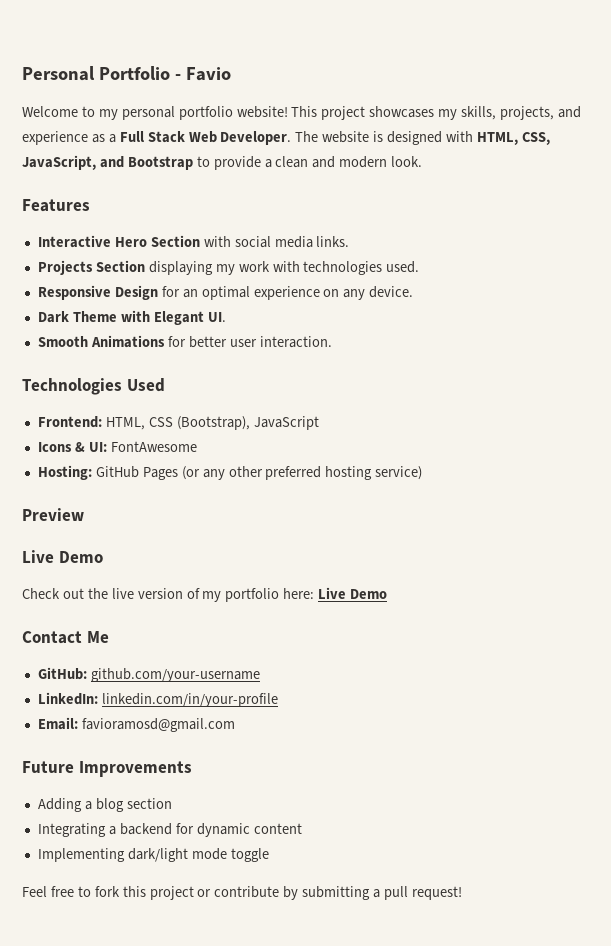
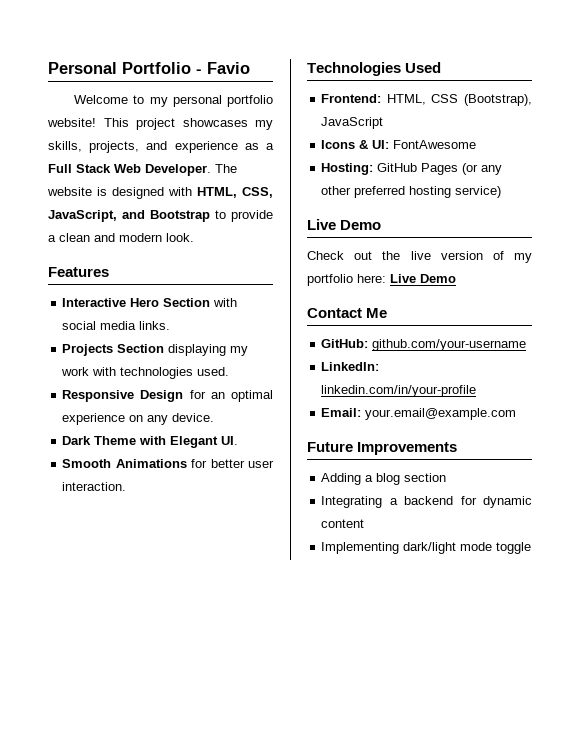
[22,508,84,521] // Preview -> (502, 192) none
[81,718,235,732] favioramosd@gmail.com -> [365,408,517,420] your.email@example.com
[22,886,462,900] // Feel free to fork this project or contribute by submitting a pull request! -> (532, 548) none

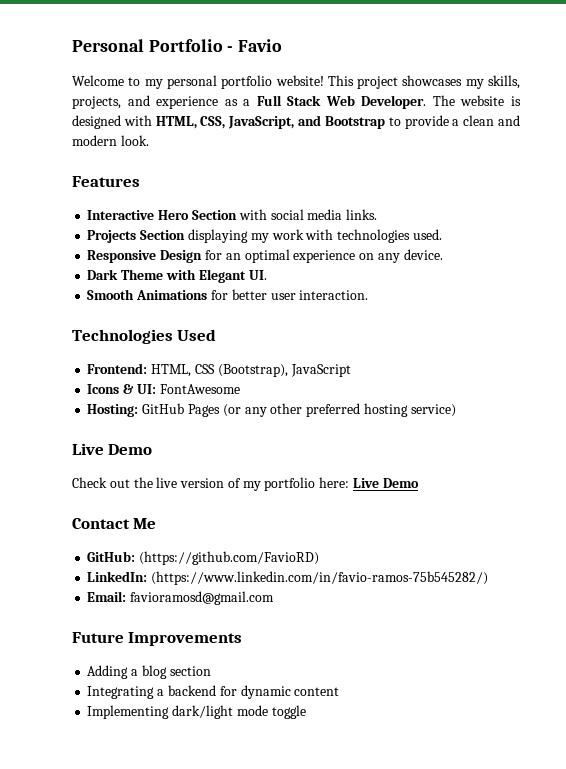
[372,339,527,351] github.com/your-username -> [139,551,320,565] (https://github.com/FavioRD)
[321,385,477,397] linkedin.com/in/your-profile -> [151,571,489,585] (https://www.linkedin.com/in/favio-ramos-75b545282/)
[365,408,517,420] your.email@example.com -> [130,591,275,605] favioramosd@gmail.com

